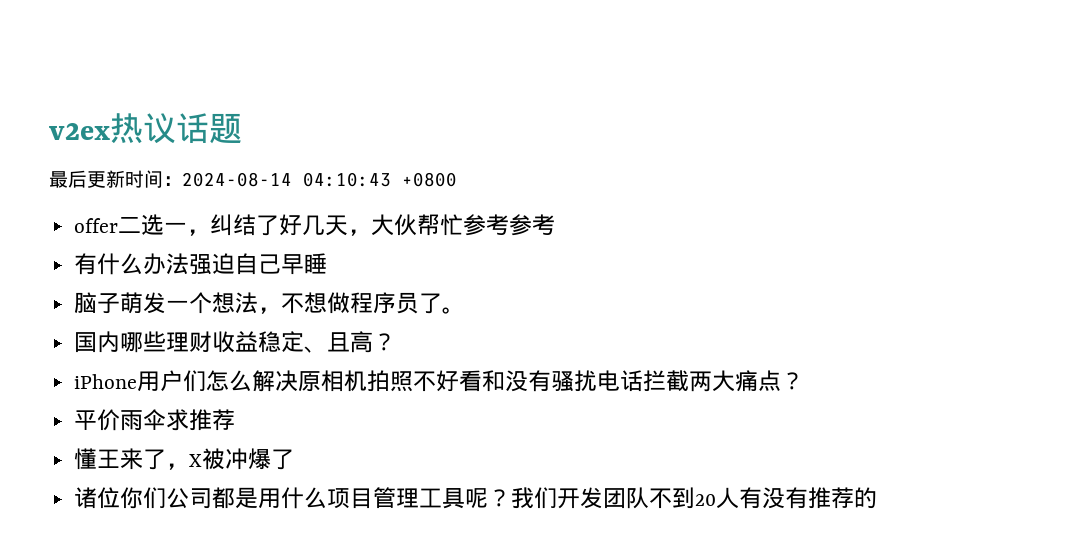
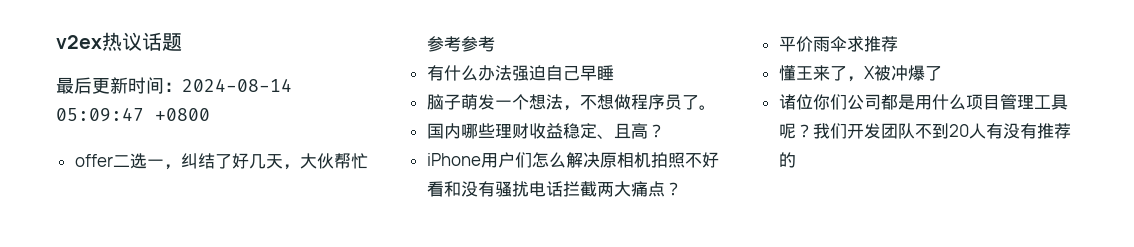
[303,172,391,187] 04:10:43 -> [56,107,144,122] 05:09:47

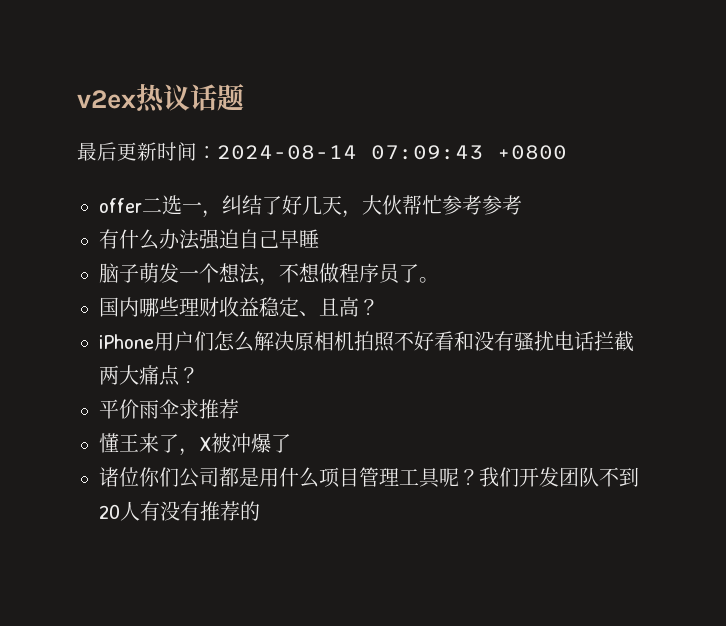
[56,107,144,122] 05:09:47 -> [371,145,483,160] 07:09:43

